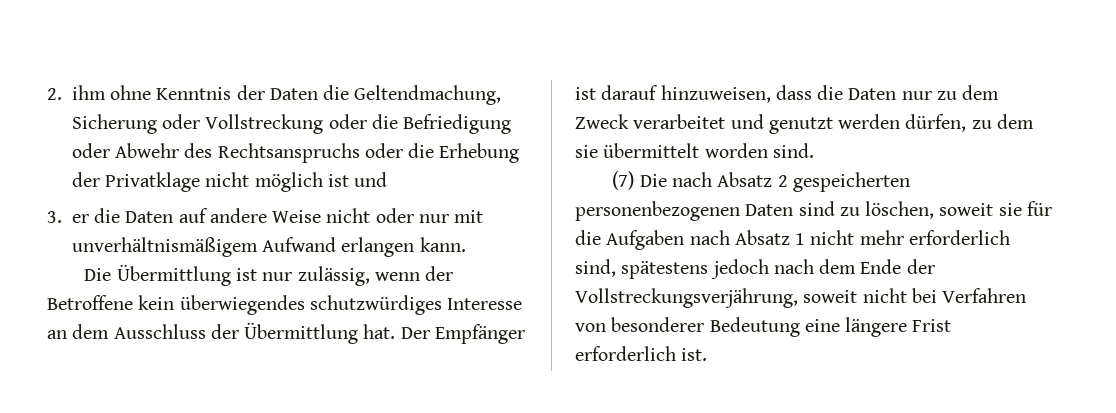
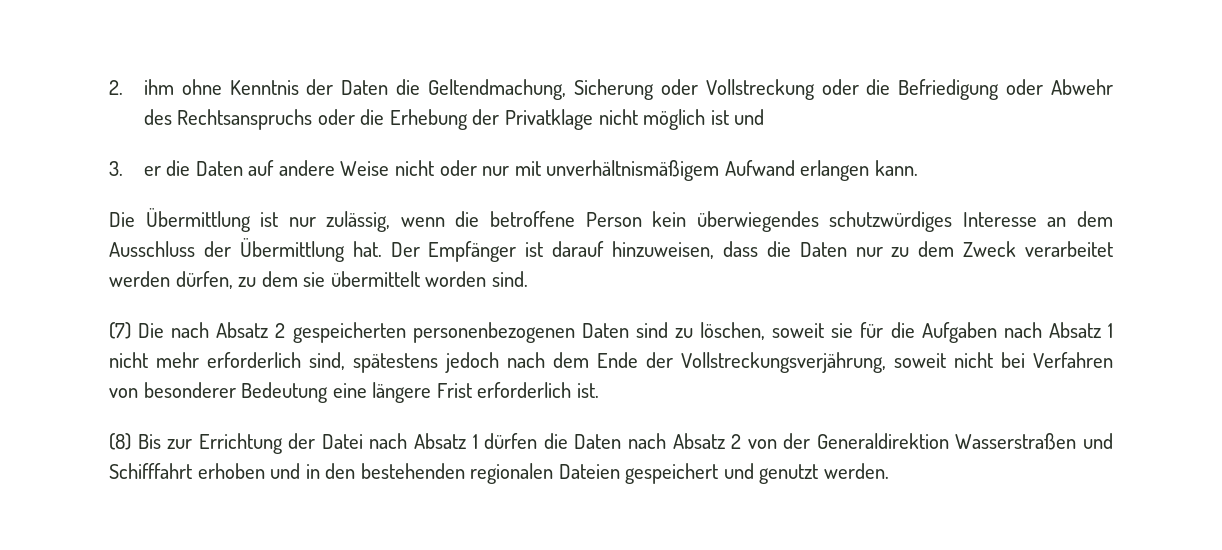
[425,266,454,281] [47,295,133,310] der Betroffene -> [455,211,642,227] die betroffene Person
[730,114,833,134] und genutzt -> (1113, 249) none
(708, 354) none -> [109,433,1113,454] [109,463,889,484] // (8) Bis zur Errichtung der Datei nach Absatz 1 dürfen die Daten nach Absatz 2 von der Generaldirektion Wasserstraßen und Schifffahrt erhoben und in den bestehenden regionalen Dateien gespeichert und genutzt werden.

